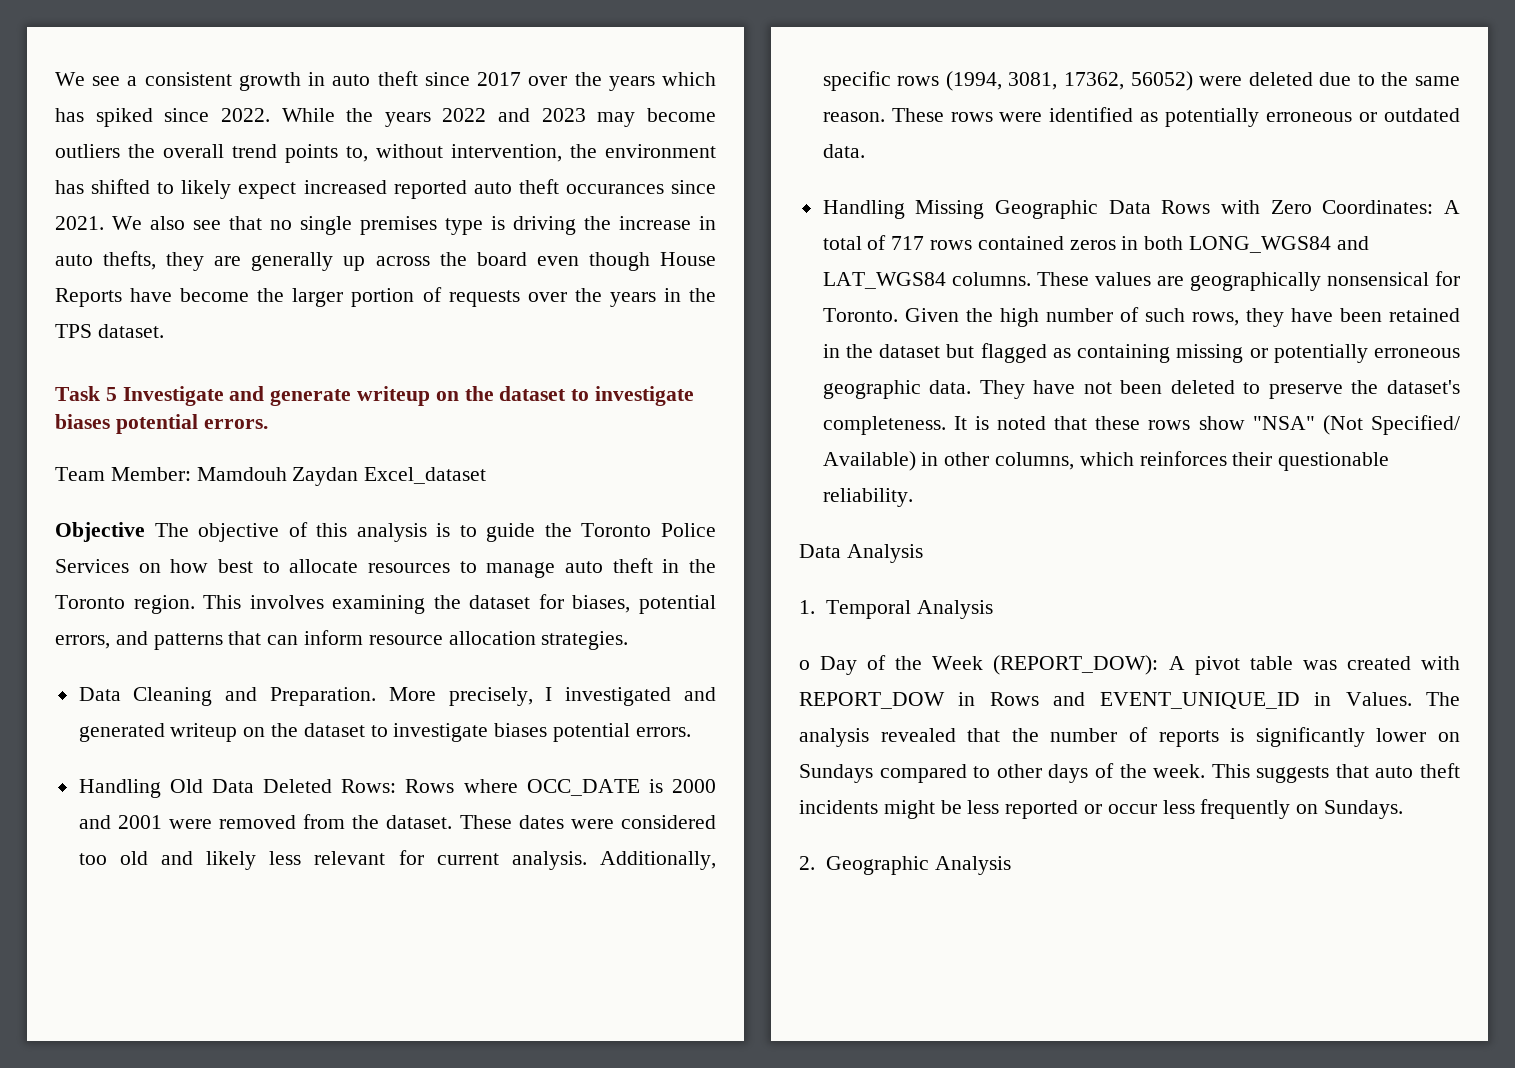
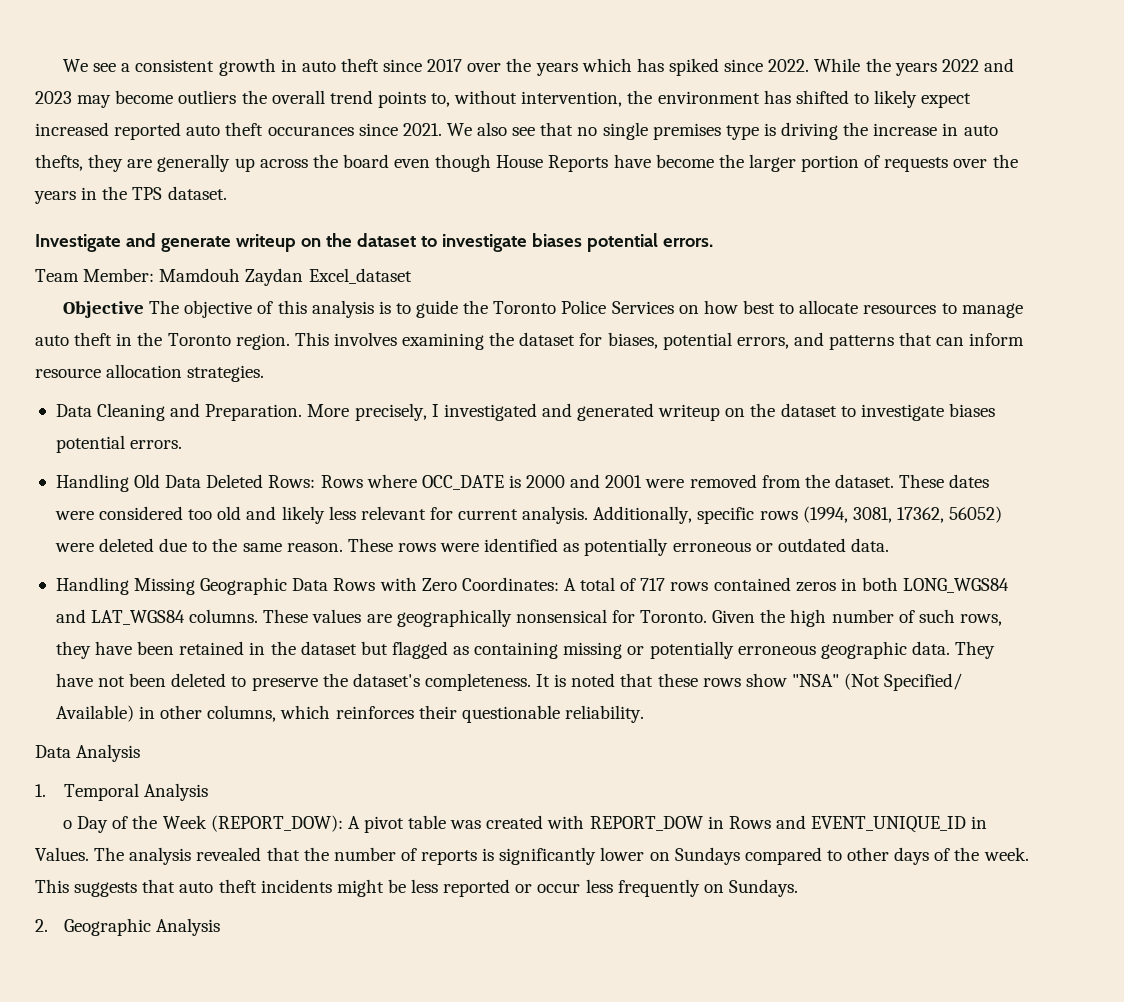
[55,386,117,401] Task 5 -> (227, 193) none

